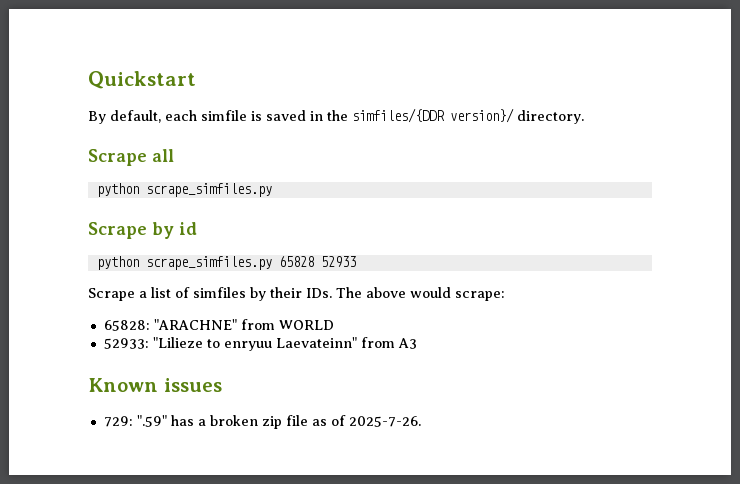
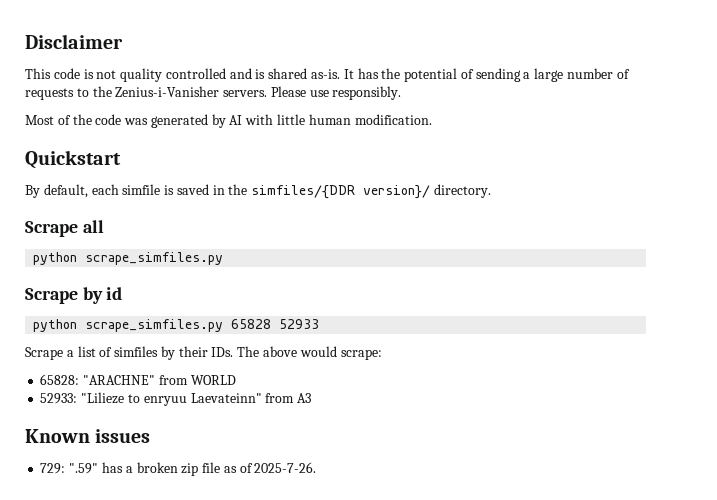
(88, 80) none -> [25,34,123,49] [25,68,630,82] [25,86,402,100] [25,114,432,128] Disclaimer // This code is not quality controlled and is shared as-is. It has the potential of sending a large number of requests to the Zenius-i-Vanisher servers. Please use responsibly. // Most of the code was generated by AI with little human modification. //

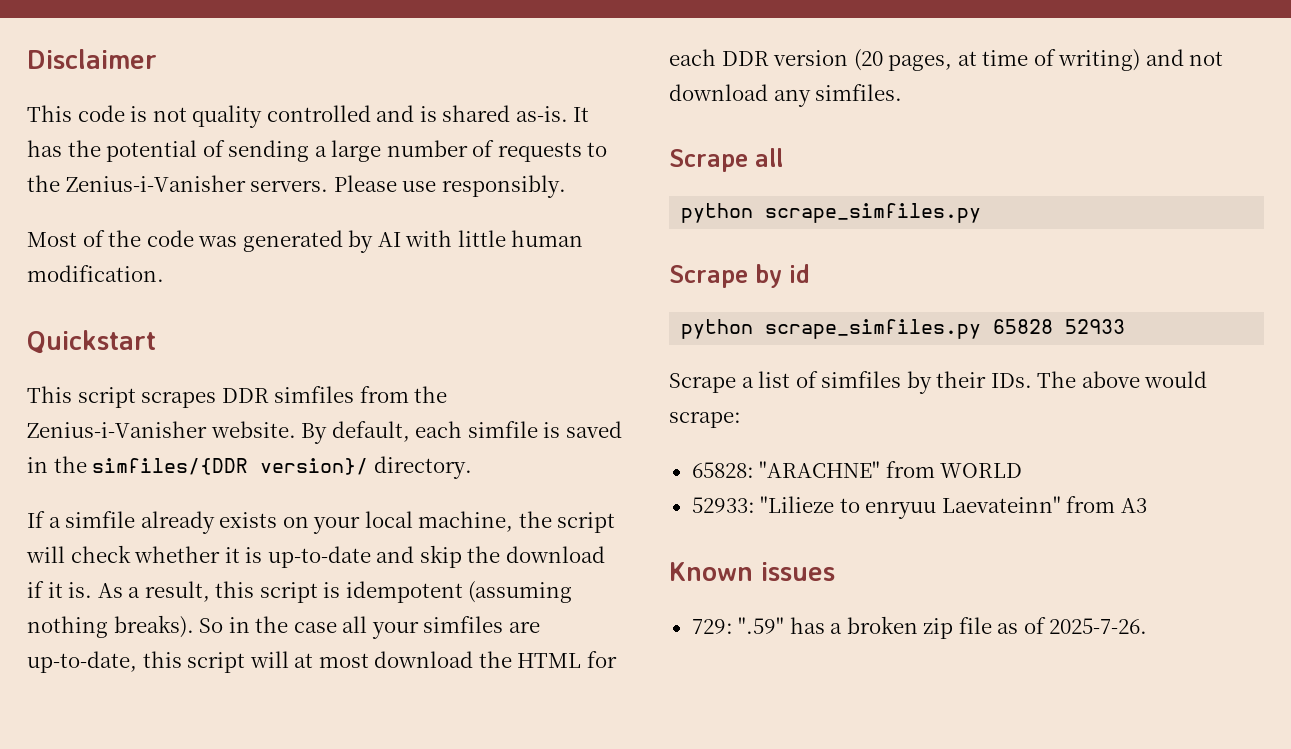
(121, 159) none -> [27,386,448,408] [27,421,296,438] This script scrapes DDR simfiles from the Zenius-i-Vanisher website.
(492, 191) none -> [27,511,616,534] [26,545,605,568] [27,581,573,603] [27,615,540,639] [27,651,617,673] [669,49,1224,71] [669,84,903,107] // If a simfile already exists on your local machine, the script will check whether it is up-to-date and skip the download if it is. As a result, this script is idempotent (assuming nothing breaks). So in the case all your simfiles are up-to-date, this script will at most download the HTML for each DDR version (20 pages, at time of writing) and not download any simfiles.

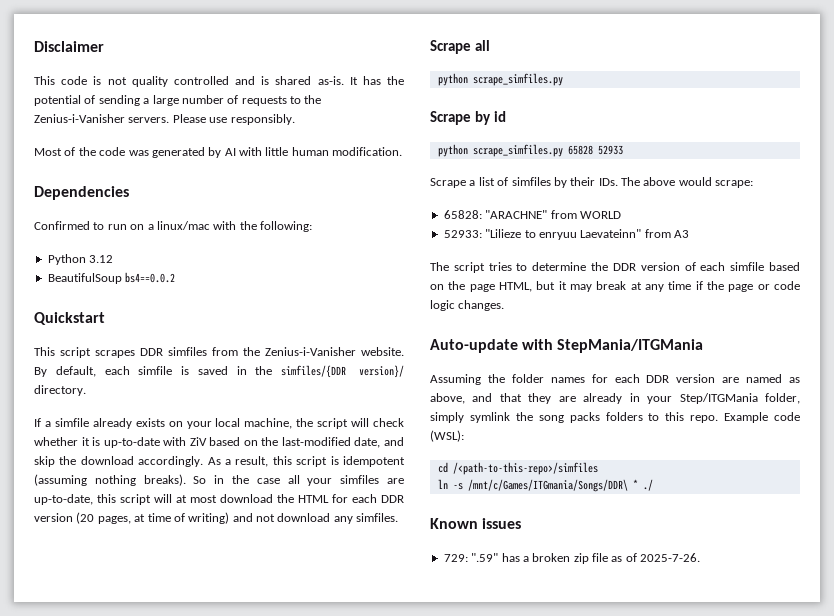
(164, 273) none -> [34,186,129,200] [34,221,312,232] [47,254,114,265] [47,272,176,284] // Dependencies // Confirmed to run on a linux/mac with the following: // Python 3.12 // BeautifulSoup bs4==0.0.2
(371, 557) none -> [163,437,381,448] with ZiV based on the last-modified date,
[27,581,93,598] if it is. -> [138,456,204,467] accordingly.
(1147, 505) none -> [430,262,800,273] [430,281,800,292] [430,300,505,311] [430,339,704,353] [430,374,800,385] [430,393,800,404] [430,412,800,423] [430,430,464,442] [437,462,598,475] [437,479,653,492] // The script tries to determine the DDR version of each simfile based on the page HTML, but it may break at any time if the page or code logic changes. // Auto-update with StepMania/ITGMania // Assuming the folder names for each DDR version are named as above, and that they are already in your Step/ITGMania folder, simply symlink the song packs folders to this repo. Example code (WSL): // cd /<path-to-this-repo>/simfiles // ln -s /mnt/c/Games/ITGmania/Songs/DDR\ * ./

